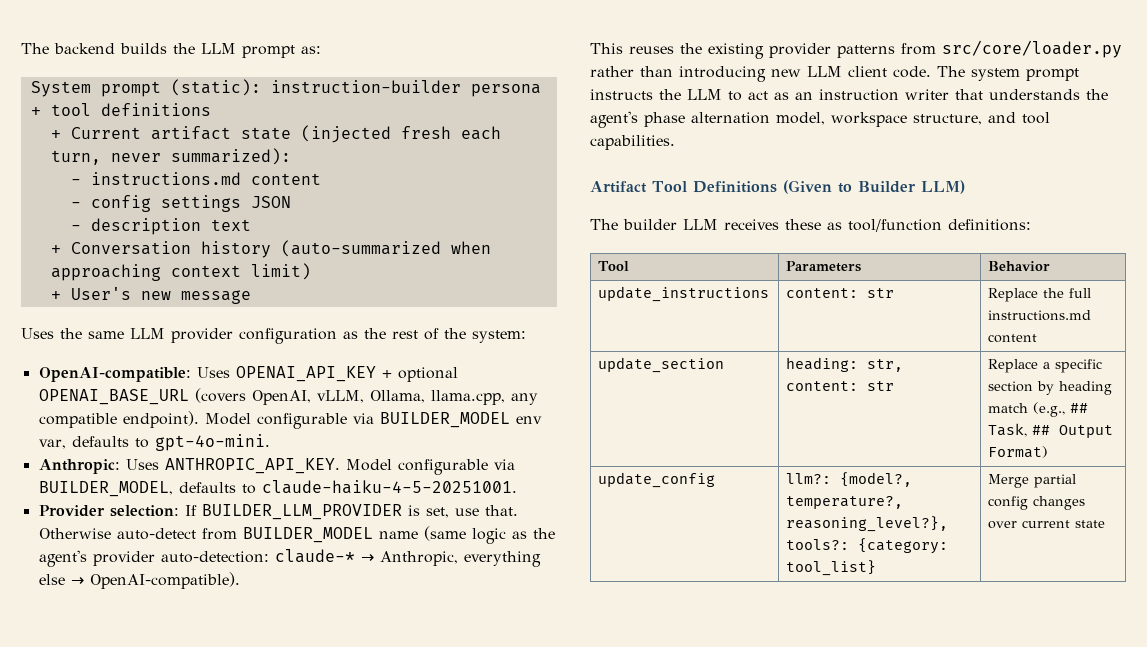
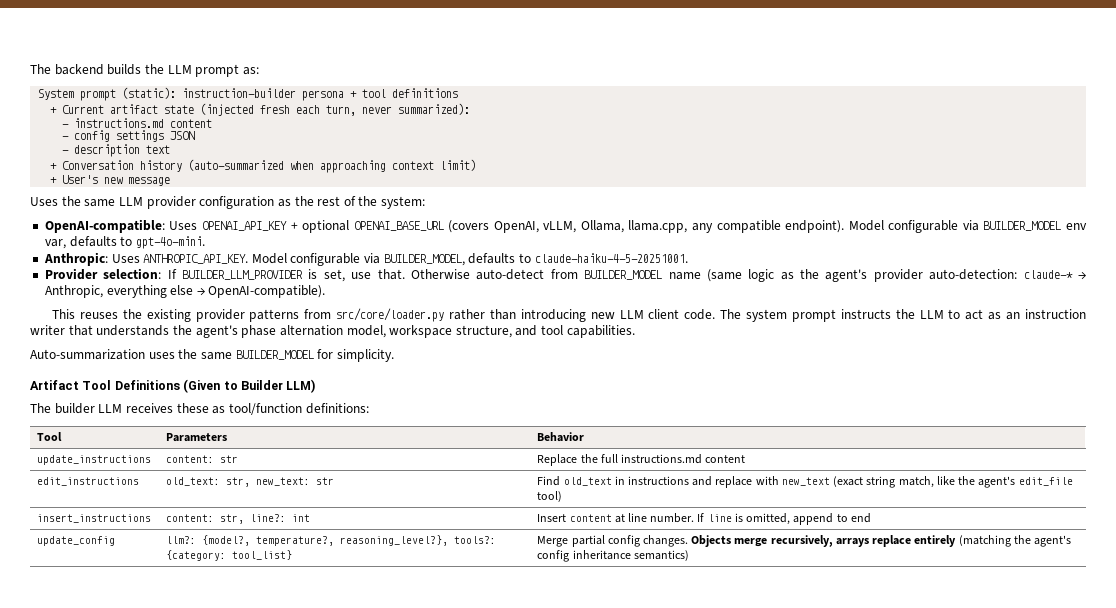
(675, 142) none -> [30,349,394,362] // Auto-summarization uses the same BUILDER_MODEL for simplicity.
[598,357,725,373] [786,357,904,372] [786,381,895,391] [988,359,1103,373] [988,381,1113,395] [988,402,1089,417] [988,423,1114,438] [988,446,1049,458] update_section | heading: str, content: str | Replace a specific section by heading match (e.g., ## Task, ## Output Format) -> [37,477,140,486] [166,477,335,487] [537,476,1073,488] [537,491,563,502] [37,514,152,523] [166,514,311,524] [537,513,871,525] edit_instructions | old_text: str, new_text: str | Find old_text in instructions and replace with new_text (exact string match, like the agent's edit_file tool) // insert_instructions | content: str, line?: int | Insert content at line number. If line is omitted, append to end
[1033,496,1086,510] [988,520,1106,529] changes over current state -> [643,535,1072,547] [537,550,689,562] changes. Objects merge recursively, arrays replace entirely (matching the agent's config inheritance semantics)

